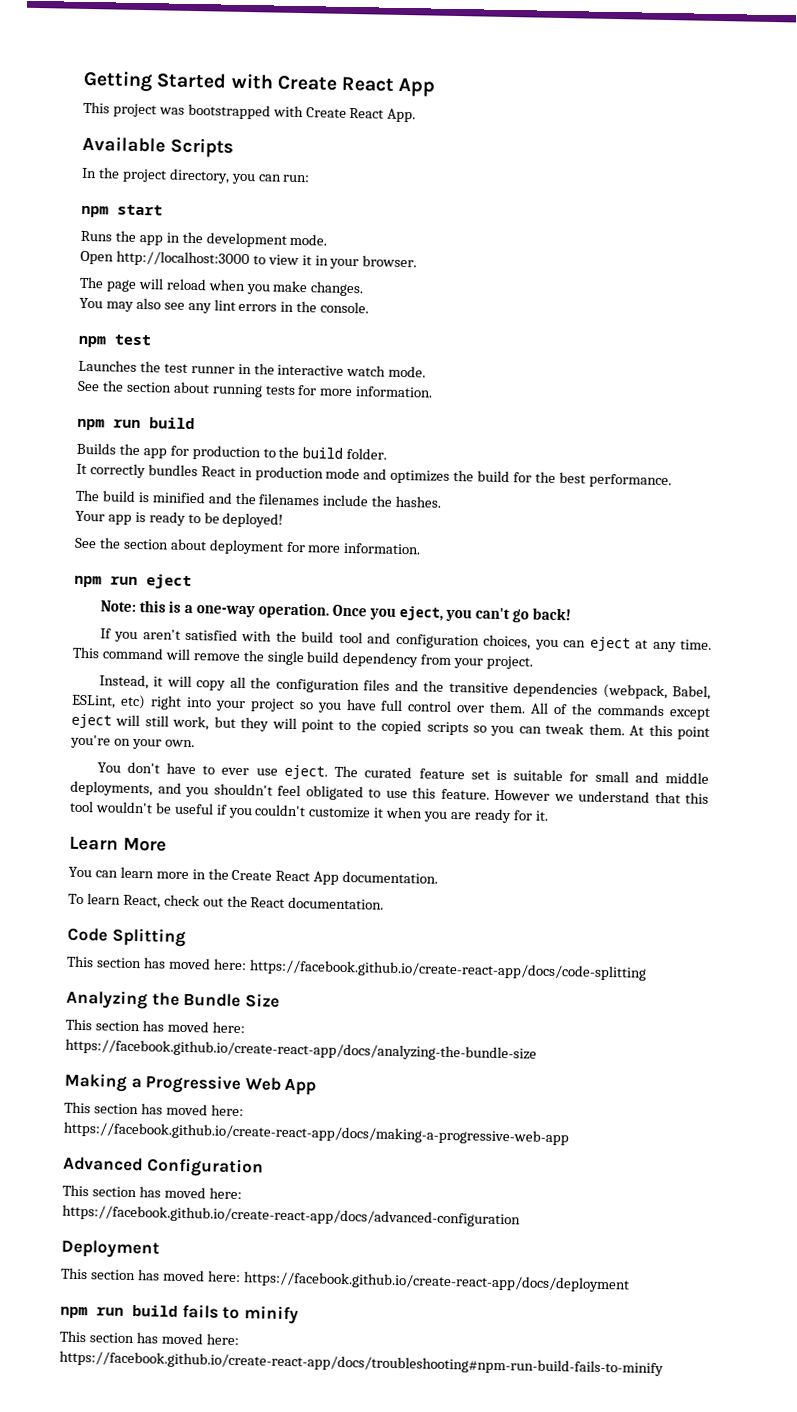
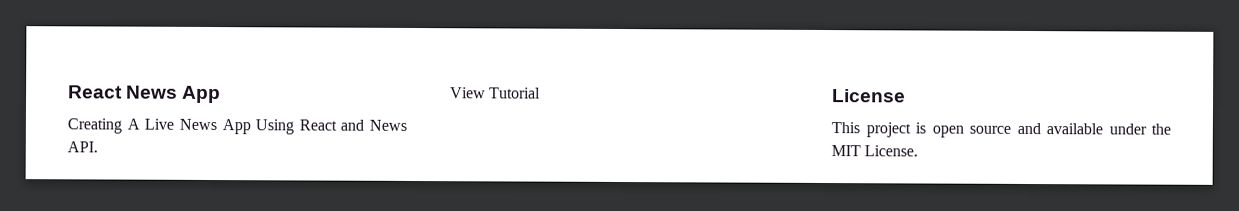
[83,70,436,97] [83,101,417,123] [82,135,234,158] [81,167,311,185] [81,204,163,218] [80,230,328,248] [80,250,418,270] [79,276,365,297] [79,297,370,314] [78,334,152,348] [78,359,427,378] [77,380,434,398] [77,417,195,431] [76,442,388,461] [76,463,672,489] [75,489,442,508] [75,510,284,528] [74,537,422,555] [74,574,192,590] [99,600,571,623] [99,628,712,653] [72,646,534,670] [98,674,711,700] [71,694,711,720] [71,713,711,740] [70,734,195,750] [96,761,709,784] [70,780,709,804] [69,800,549,824] [69,836,167,852] [68,866,439,885] [68,893,385,910] [67,927,186,947] [66,955,647,981] [66,989,280,1010] [65,1018,245,1034] [65,1038,537,1062] [64,1072,317,1096] [64,1101,244,1117] [63,1121,569,1146] [63,1156,264,1178] [62,1184,242,1200] [62,1204,521,1228] [61,1239,160,1259] [61,1267,630,1293] [60,1303,299,1325] [59,1330,240,1346] [59,1350,664,1377] Getting Started with Create React App // This project was bootstrapped with Create React App. // Available Scripts // In the project directory, you can run: // npm start // Runs the app in the development mode. // Open http://localhost:3000 to view it in your browser. // The page will reload when you make changes. // You may also see any lint errors in the console. // npm test // Launches the test runner in the interactive watch mode. // See the section about running tests for more information. // npm run build // Builds the app for production to the build folder. // It correctly bundles React in production mode and optimizes the build for the best performance. // The build is minified and the filenames include the hashes. // Your app is ready to be deployed! // See the section about deployment for more information. // npm run eject // Note: this is a one-way operation. Once you eject, you can't go back! // If you aren't satisfied with the build tool and configuration choices, you can eject at any time. This command will remove the single build dependency from your project. // Instead, it will copy all the configuration files and the transitive dependencies (webpack, Babel, ESLint, etc) right into your project so you have full control over them. All of the commands except eject will still work, but they will point to the copied scripts so you can tweak them. At this point you're on your own. // You don't have to ever use eject. The curated feature set is suitable for small and middle deployments, and you shouldn't feel obligated to use this feature. However we understand that this tool wouldn't be useful if you couldn't customize it when you are ready for it. // Learn More // You can learn more in the Create React App documentation. // To learn React, check out the React documentation. // Code Splitting // This section has moved here: https://facebook.github.io/create-react-app/docs/code-splitting // Analyzing the Bundle Size // This section has moved here: https://facebook.github.io/create-react-app/docs/analyzing-the-bundle-size // Making a Progressive Web App // This section has moved here: https://facebook.github.io/create-react-app/docs/making-a-progressive-web-app // Advanced Configuration // This section has moved here: https://facebook.github.io/create-react-app/docs/advanced-configuration // Deployment // This section has moved here: https://facebook.github.io/create-react-app/docs/deployment // npm run build fails to minify // This section has moved here: https://facebook.github.io/create-react-app/docs/troubleshooting#npm-run-build-fails-to-minify -> [68,85,222,104] [67,118,407,135] [67,141,98,153] [450,87,542,99] [832,89,906,103] [831,122,1171,138] [831,145,919,157] React News App // Creating A Live News App Using React and News API. // View Tutorial // License // This project is open source and available under the MIT License.

